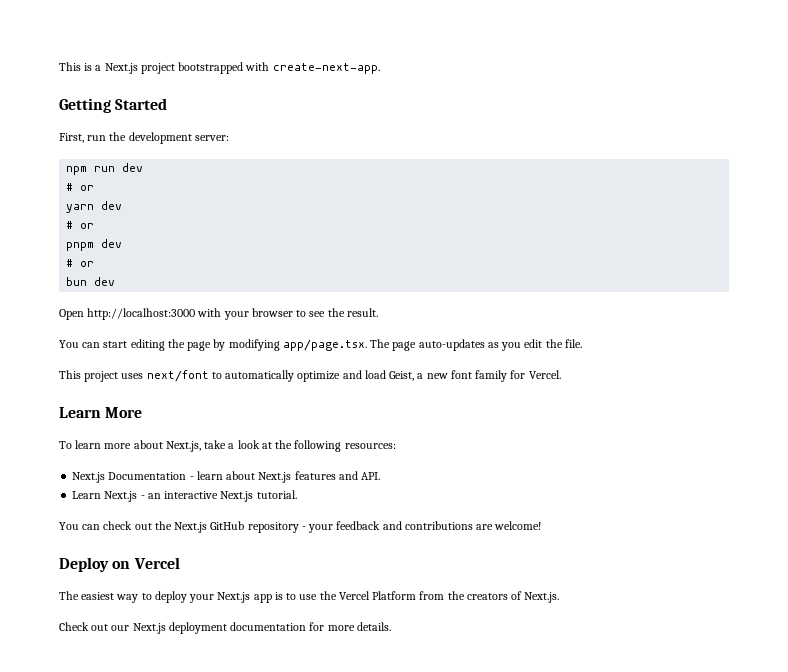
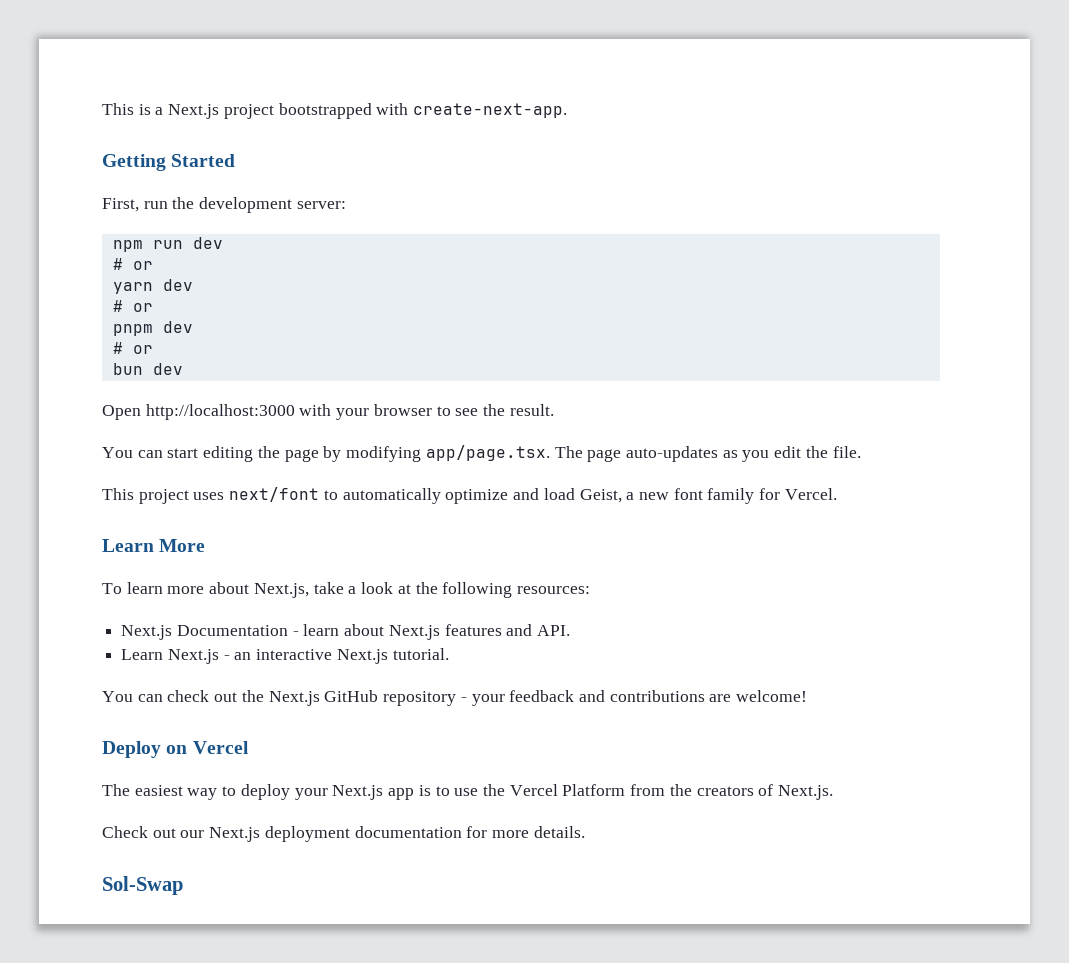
(391, 626) none -> [102,876,183,895] // Sol-Swap

